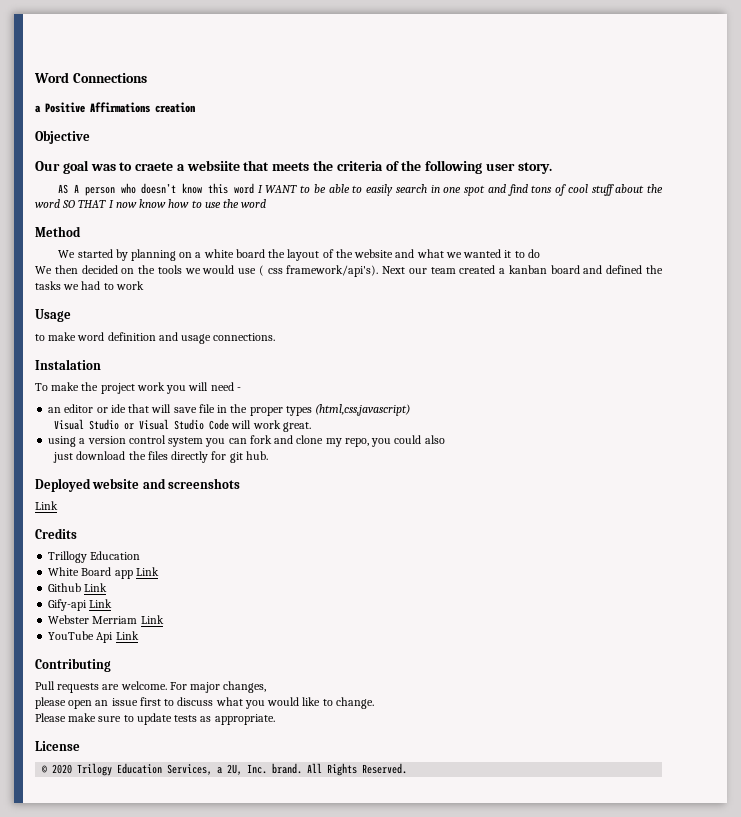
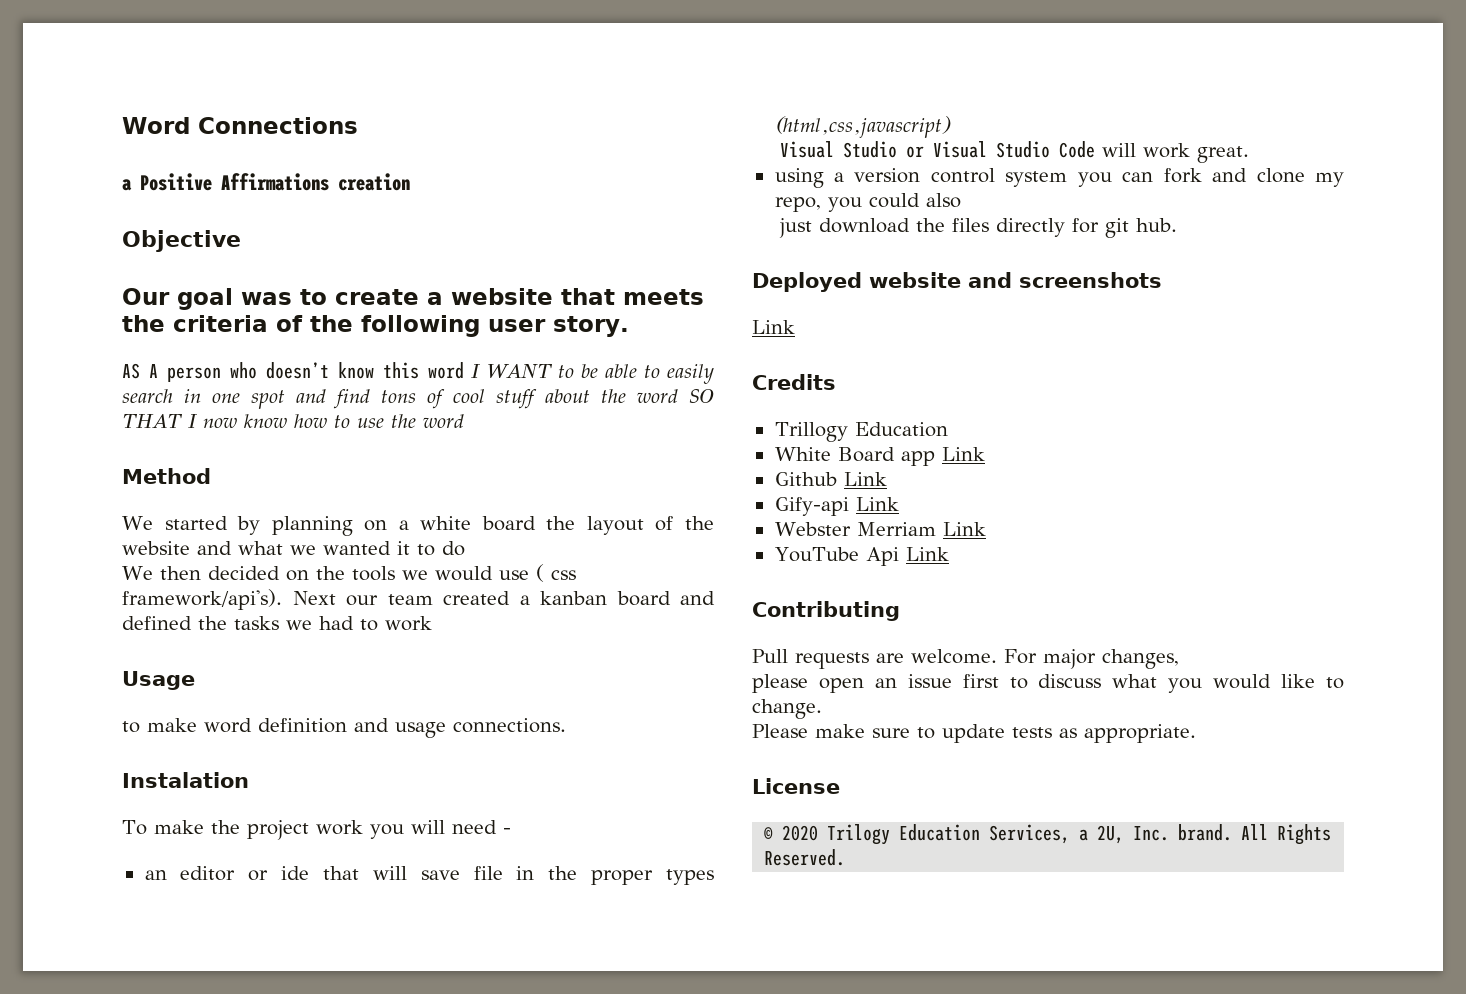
[135,160,240,171] craete a websiite -> [335,288,553,305] create a website

